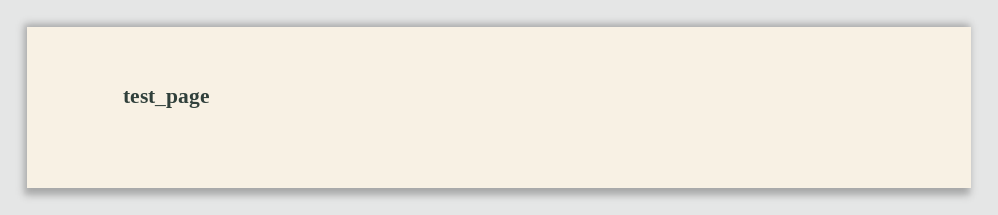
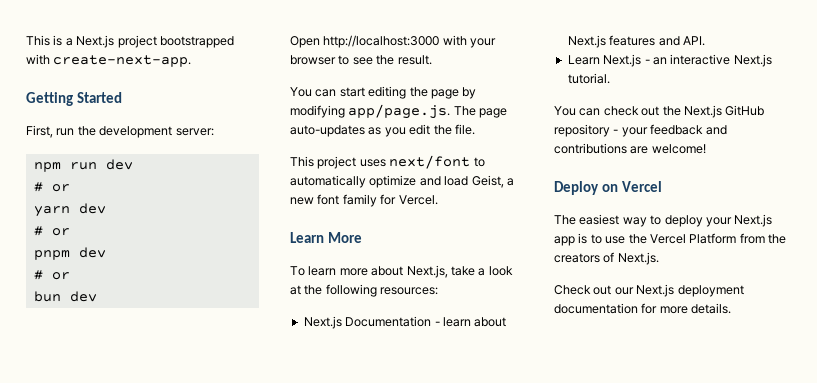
[123,91,210,108] test_page -> [26,35,234,48] [26,54,192,67] [26,92,123,106] [26,125,214,138] [33,159,133,172] [33,182,70,192] [33,203,106,217] [33,226,70,236] [33,247,106,260] [33,270,70,280] [33,291,97,302] [290,35,497,48] [290,55,432,65] [290,86,477,99] [290,104,508,119] [290,124,475,137] [290,155,485,169] [290,175,514,188] [290,194,438,207] [290,232,363,243] [290,265,513,278] [290,284,439,297] [303,316,507,329] [567,35,705,48] [567,54,772,67] [567,73,610,84] [554,105,765,118] [554,124,727,137] [554,143,706,154] [554,181,663,195] [554,214,773,227] [554,233,786,246] [554,252,659,265] [554,284,744,297] [554,303,732,314] This is a Next.js project bootstrapped with create-next-app. // Getting Started // First, run the development server: // npm run dev // # or // yarn dev // # or // pnpm dev // # or // bun dev // Open http://localhost:3000 with your browser to see the result. // You can start editing the page by modifying app/page.js. The page auto-updates as you edit the file. // This project uses next/font to automatically optimize and load Geist, a new font family for Vercel. // Learn More // To learn more about Next.js, take a look at the following resources: // Next.js Documentation - learn about Next.js features and API. // Learn Next.js - an interactive Next.js tutorial. // You can check out the Next.js GitHub repository - your feedback and contributions are welcome! // Deploy on Vercel // The easiest way to deploy your Next.js app is to use the Vercel Platform from the creators of Next.js. // Check out our Next.js deployment documentation for more details.

